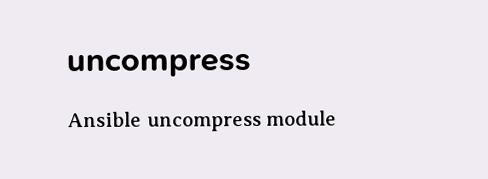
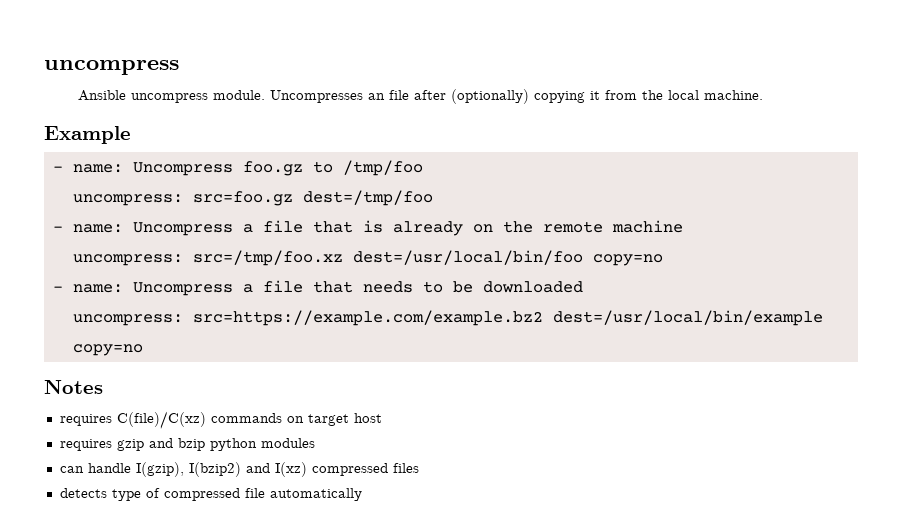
[266,110,338,126] module -> [213,89,764,104] [44,126,131,144] [52,160,423,176] [72,190,433,206] [52,220,683,236] [72,250,663,266] [52,280,583,296] [72,310,823,326] [72,344,143,356] [44,380,103,394] [59,411,382,429] [59,438,315,451] [59,462,419,477] [59,488,362,501] module. Uncompresses an file after (optionally) copying it from the local machine. // Example // - name: Uncompress foo.gz to /tmp/foo // uncompress: src=foo.gz dest=/tmp/foo // - name: Uncompress a file that is already on the remote machine // uncompress: src=/tmp/foo.xz dest=/usr/local/bin/foo copy=no // - name: Uncompress a file that needs to be downloaded // uncompress: src=https://example.com/example.bz2 dest=/usr/local/bin/example copy=no // Notes // requires C(file)/C(xz) commands on target host // requires gzip and bzip python modules // can handle I(gzip), I(bzip2) and I(xz) compressed files // detects type of compressed file automatically

